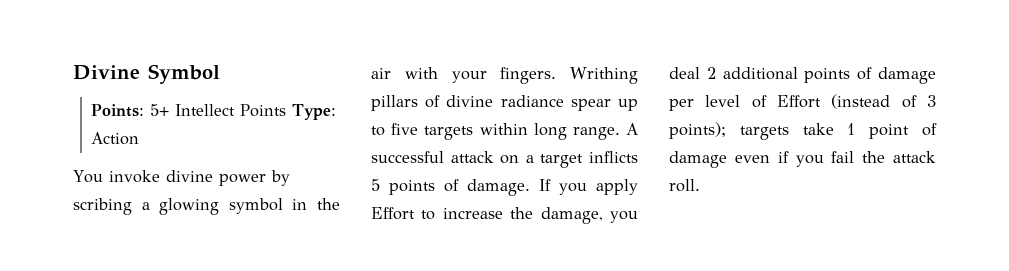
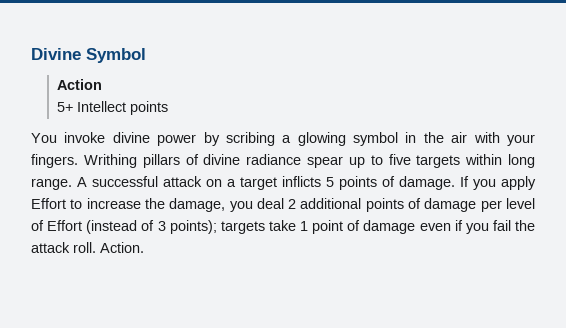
[91,104,145,117] Points: -> [57,79,103,90] Action //
[240,104,337,120] [91,132,140,145] Points Type: Action -> [130,101,169,115] points
(700, 185) none -> [100,242,144,253] Action.

